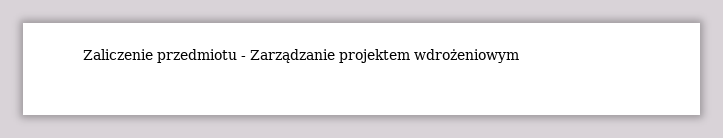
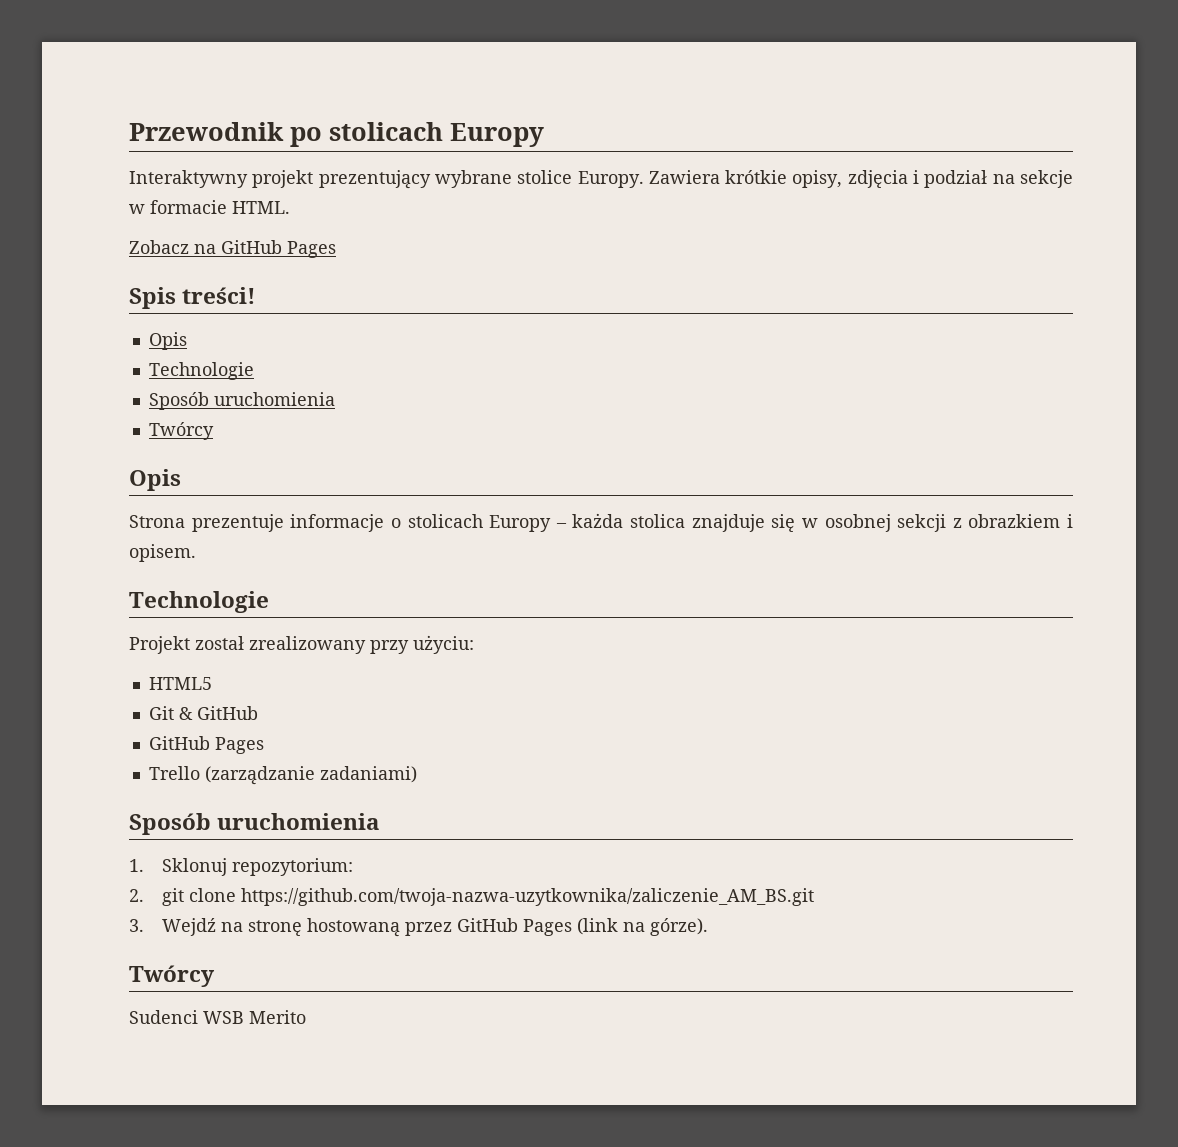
[83,49,519,63] Zaliczenie przedmiotu - Zarządzanie projektem wdrożeniowym -> [129,122,544,147] [129,170,1073,189] [129,200,290,214] [129,240,336,258] [129,287,257,309] [148,332,187,350] [148,362,254,380] [148,392,335,410] [148,422,214,440] [129,469,181,491] [129,513,1073,532] [129,544,196,562] [129,591,269,613] [129,635,474,654] [148,677,212,690] [148,706,258,720] [148,736,264,754] [148,766,417,785] [129,813,380,835] [129,858,353,876] [129,888,814,906] [129,918,708,937] [129,965,215,987] [129,1010,306,1024] Przewodnik po stolicach Europy // Interaktywny projekt prezentujący wybrane stolice Europy. Zawiera krótkie opisy, zdjęcia i podział na sekcje w formacie HTML. // Zobacz na GitHub Pages // Spis treści! // Opis // Technologie // Sposób uruchomienia // Twórcy // Opis // Strona prezentuje informacje o stolicach Europy – każda stolica znajduje się w osobnej sekcji z obrazkiem i opisem. // Technologie // Projekt został zrealizowany przy użyciu: // HTML5 // Git & GitHub // GitHub Pages // Trello (zarządzanie zadaniami) // Sposób uruchomienia // 1. Sklonuj repozytorium: // 2. git clone https://github.com/twoja-nazwa-uzytkownika/zaliczenie_AM_BS.git // 3. Wejdź na stronę hostowaną przez GitHub Pages (link na górze). // Twórcy // Sudenci WSB Merito

